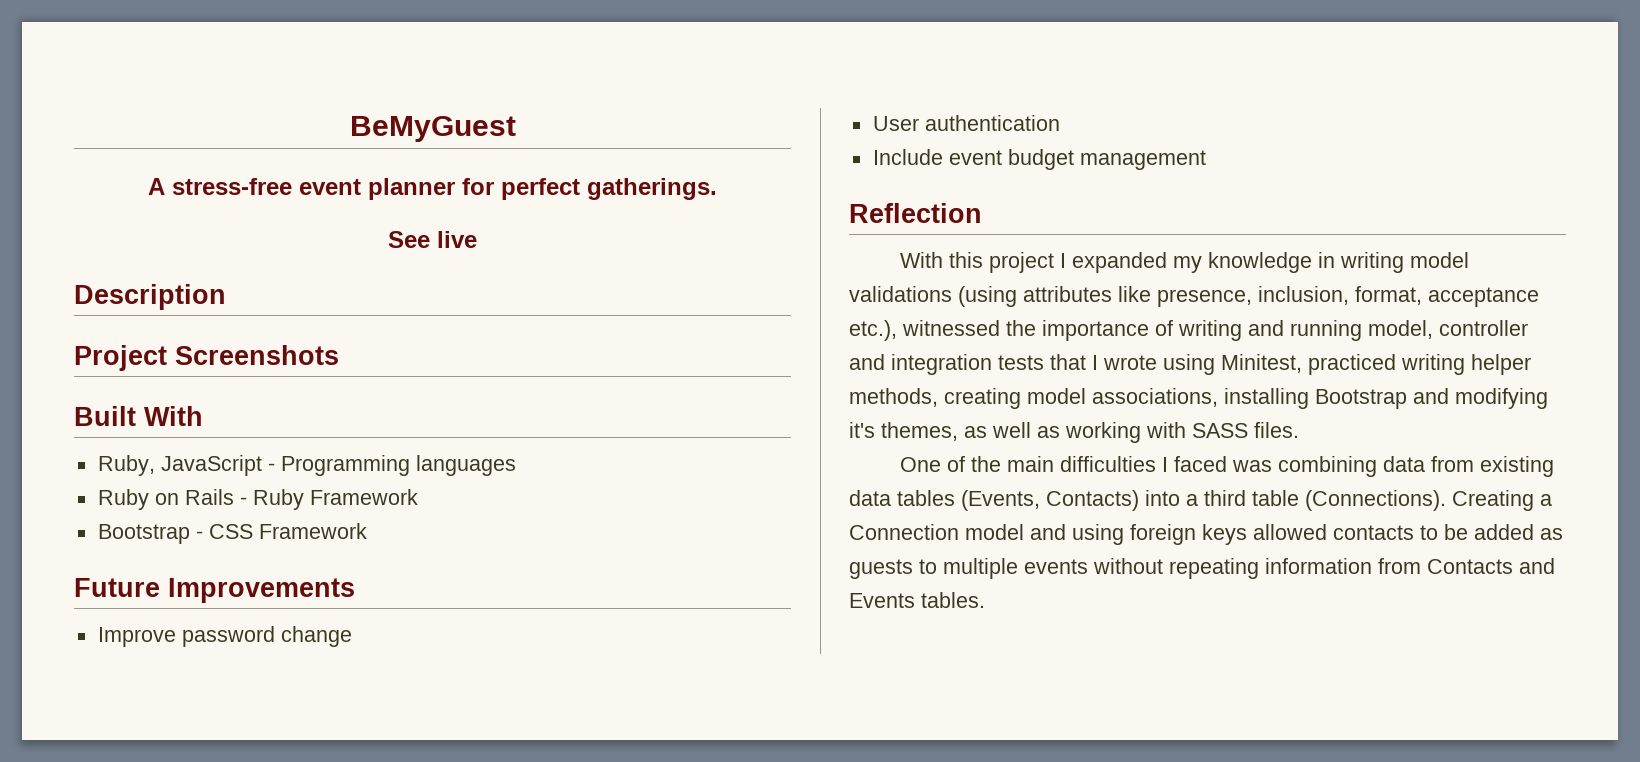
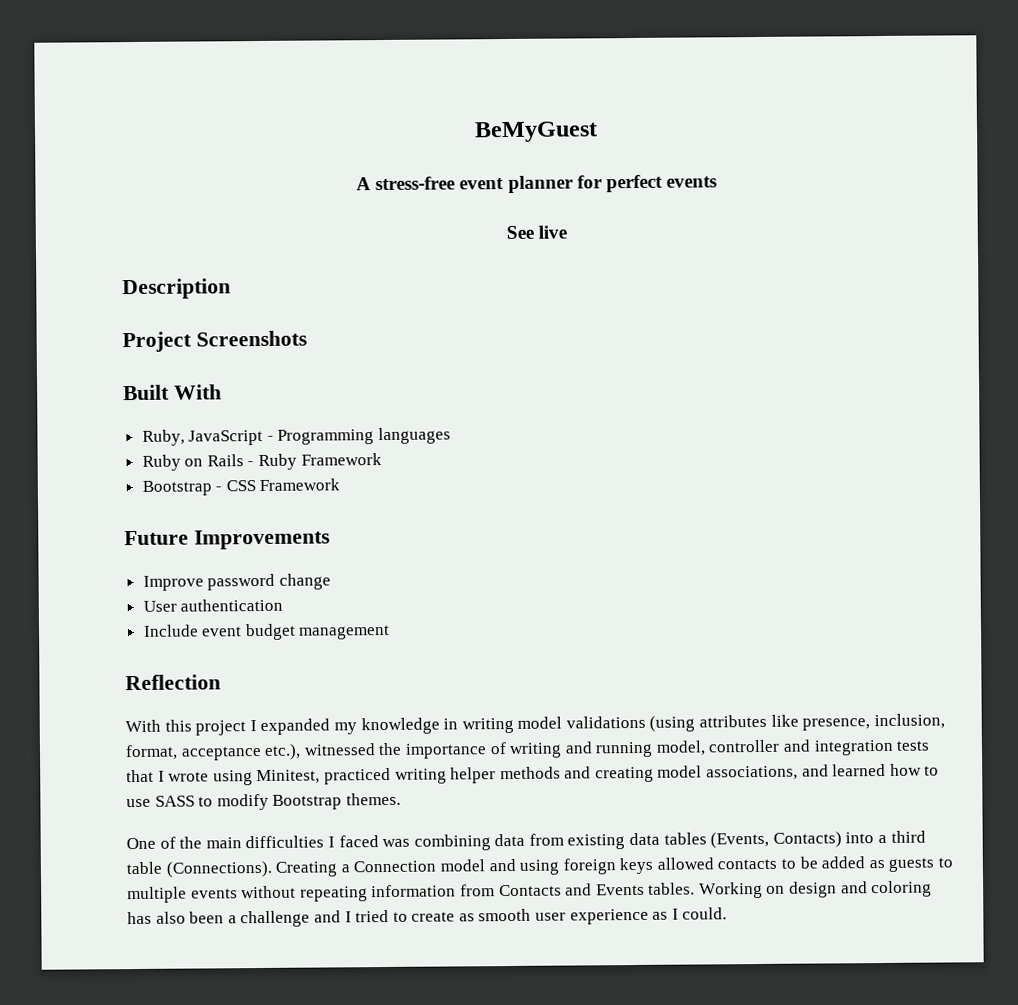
[587,178,717,200] gatherings. -> [665,176,717,188] events
[849,388,938,407] methods, -> [499,766,592,780] methods and
[1224,388,1548,409] [849,422,1299,443] installing Bootstrap and modifying it's themes, as well as working with SASS files. -> [801,763,940,777] [126,792,401,811] and learned how to use SASS to modify Bootstrap themes.
(985, 600) none -> [698,880,933,899] [127,907,728,928] Working on design and coloring has also been a challenge and I tried to create as smooth user experience as I could.

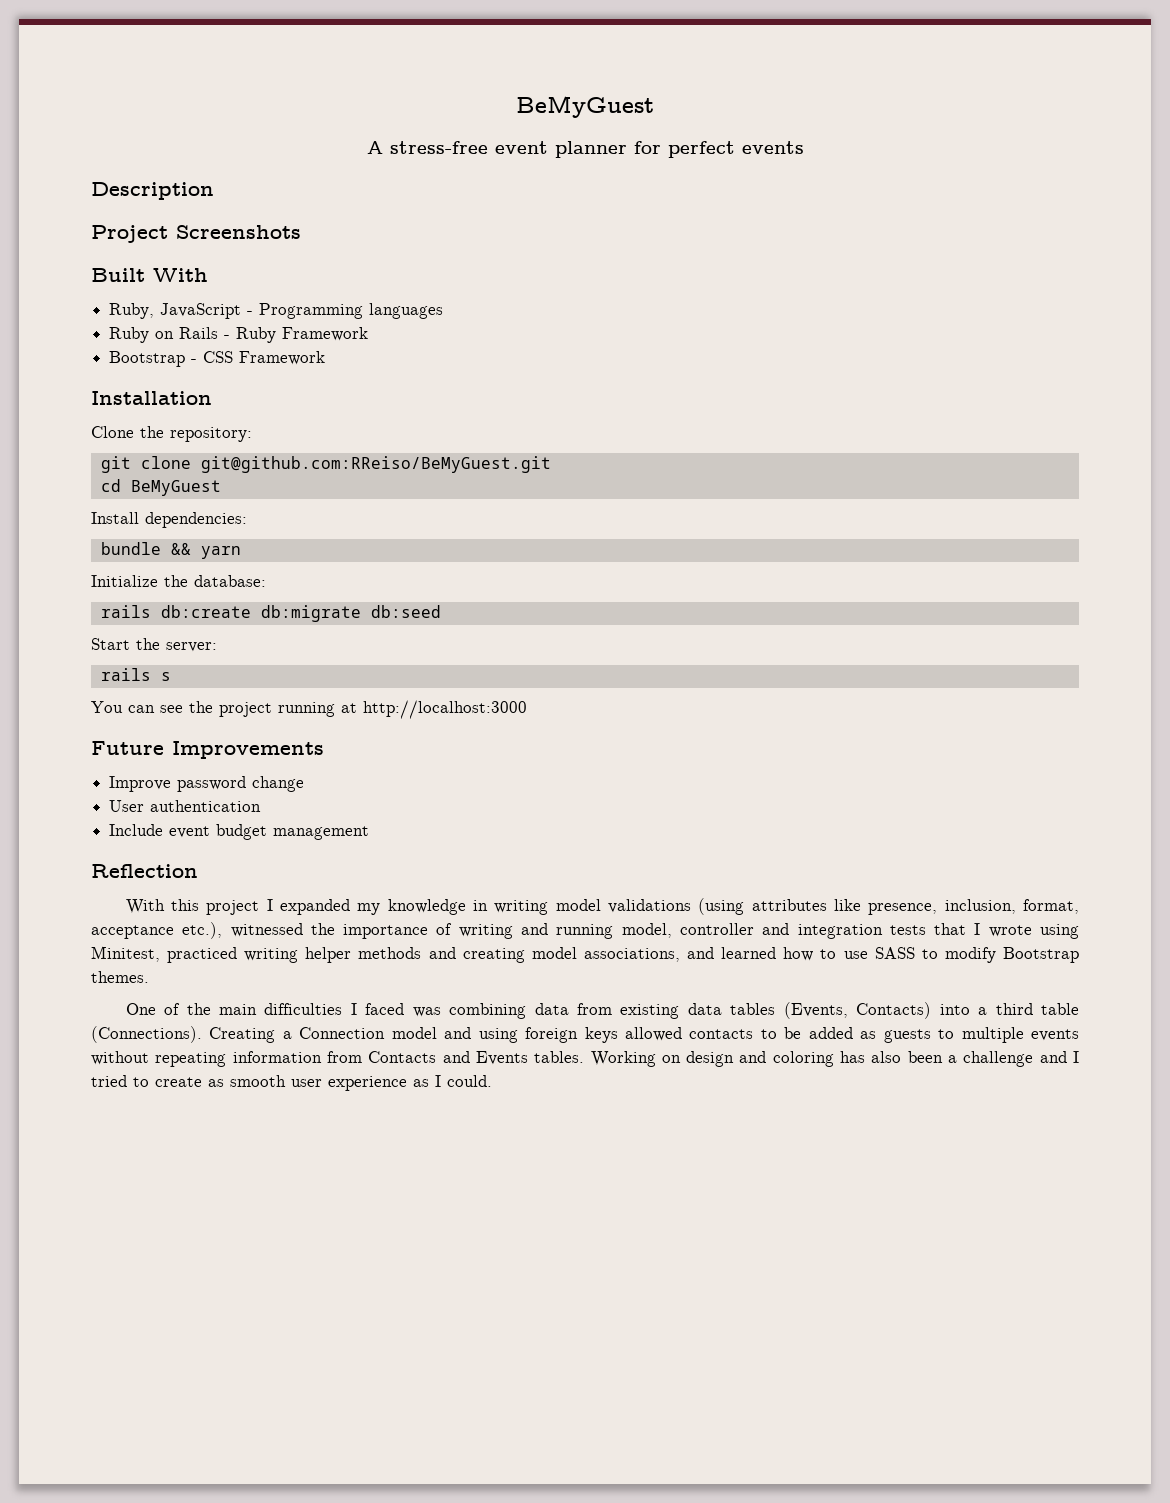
[505,225,568,240] // See live -> (804, 147) none
(341, 484) none -> [91,391,212,405] [91,426,252,442] [100,456,551,473] [100,479,221,496] [91,512,247,528] [100,542,241,559] [91,575,266,587] [100,605,441,622] [91,638,217,652] [100,668,171,681] [91,700,527,719] // Installation // Clone the repository: // git clone git@github.com:RReiso/BeMyGuest.git // cd BeMyGuest // Install dependencies: // bundle && yarn // Initialize the database: // rails db:create db:migrate db:seed // Start the server: // rails s // You can see the project running at http://localhost:3000

